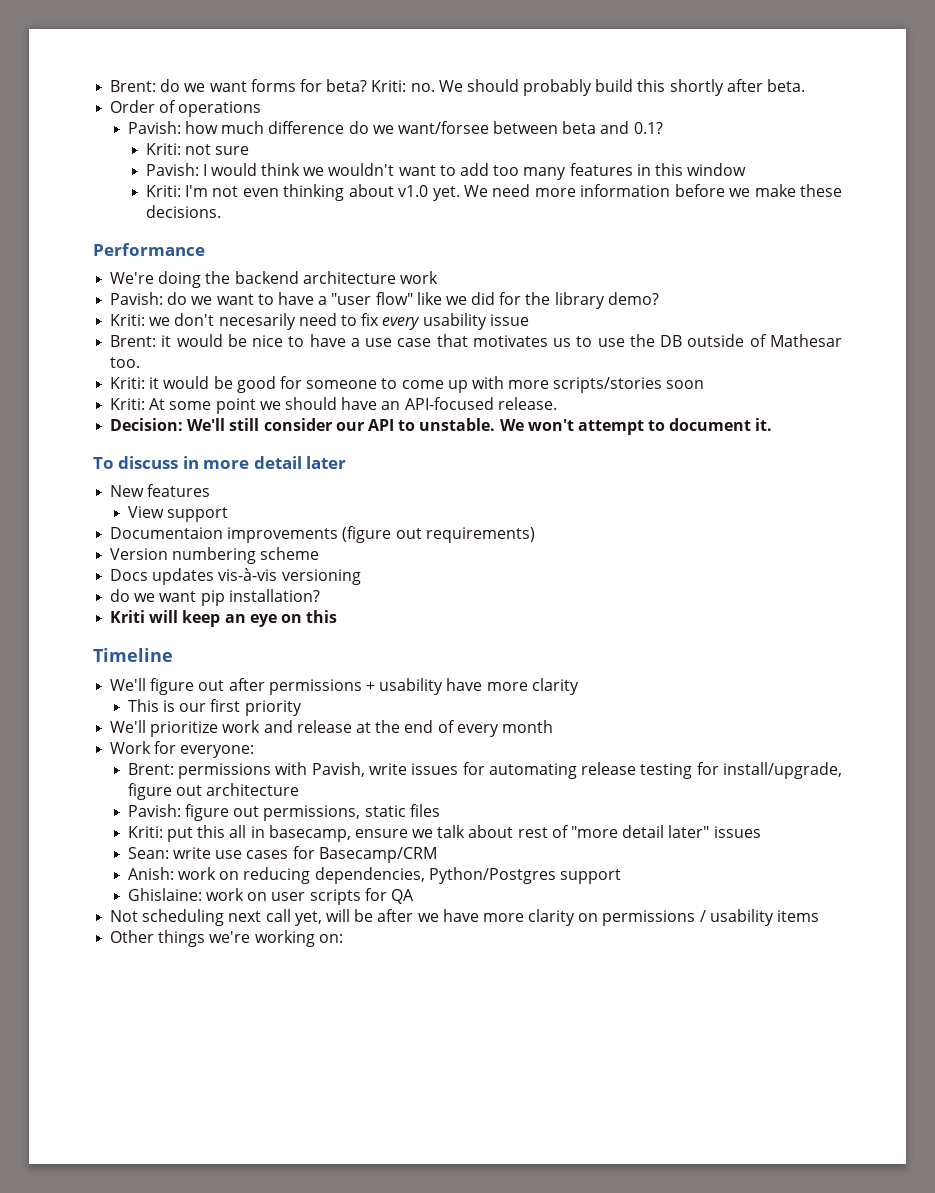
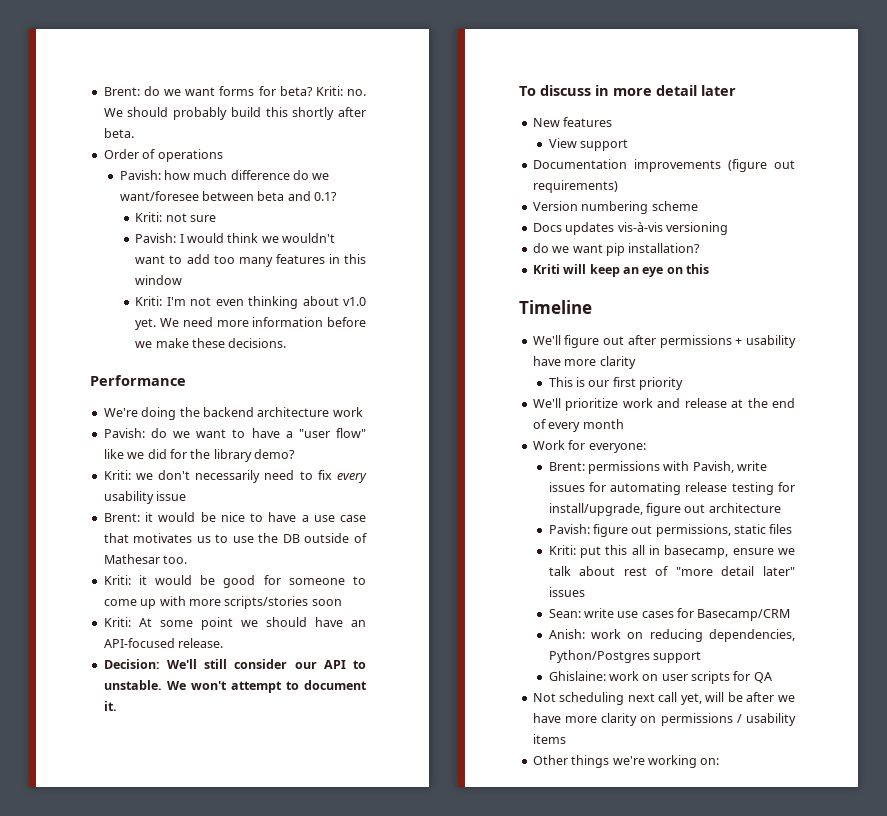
[397,121,489,134] want/forsee -> [119,191,199,201] want/foresee
[218,313,296,330] necesarily -> [195,470,261,483] necessarily
[110,527,224,539] Documentaion -> [532,159,627,169] Documentation

